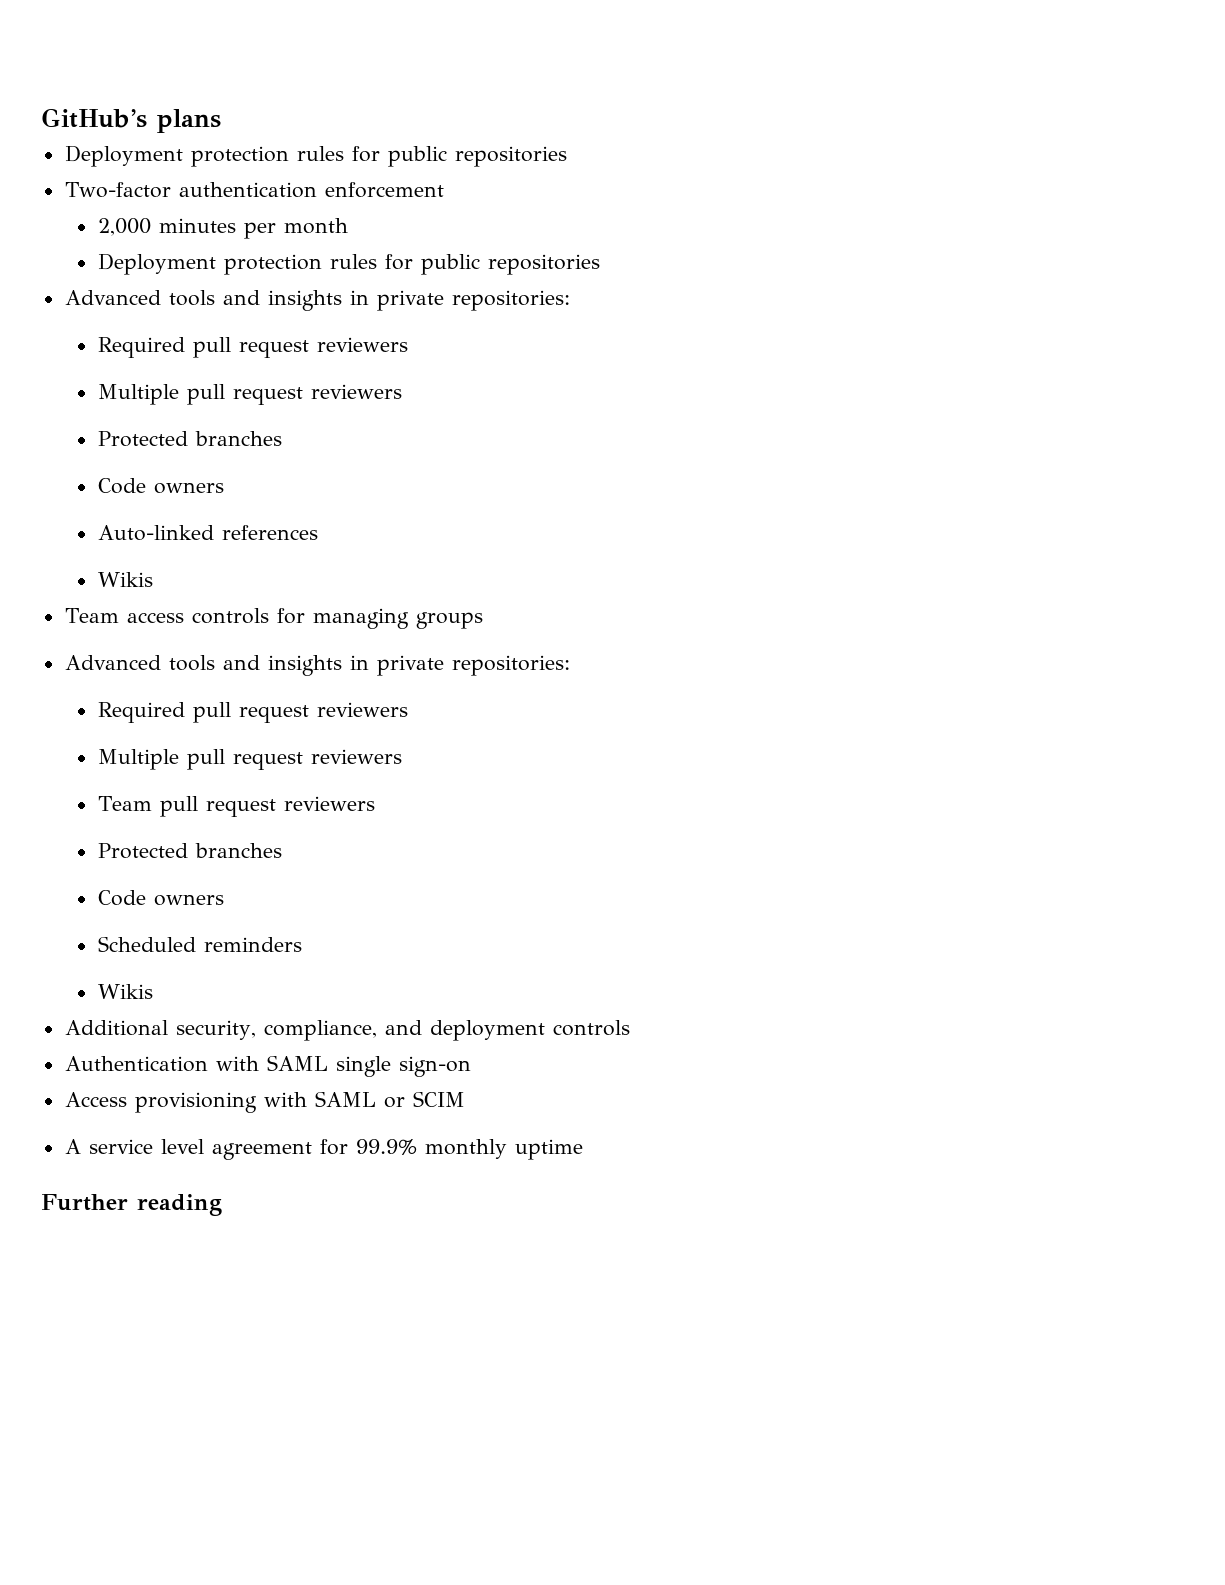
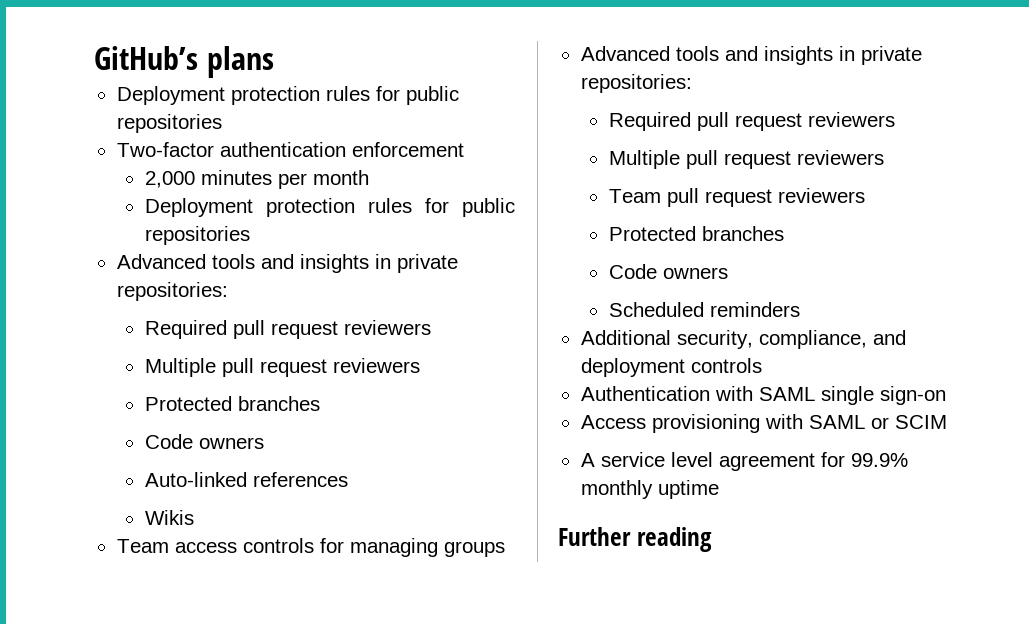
[97,984,153,999] // Wikis -> (800, 309) none

